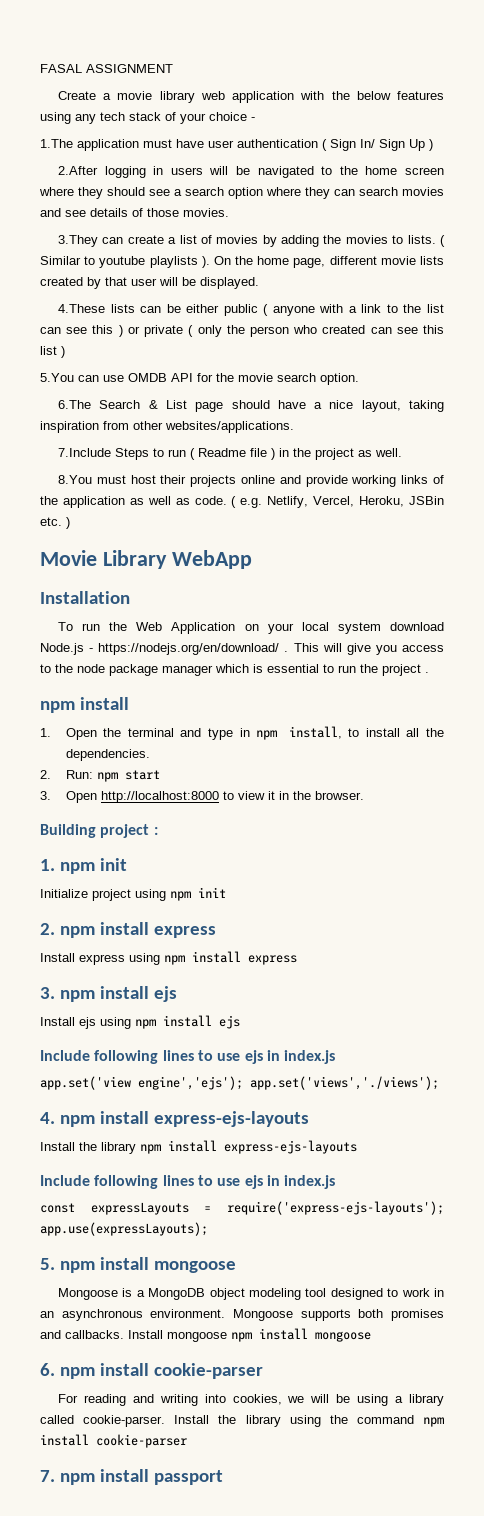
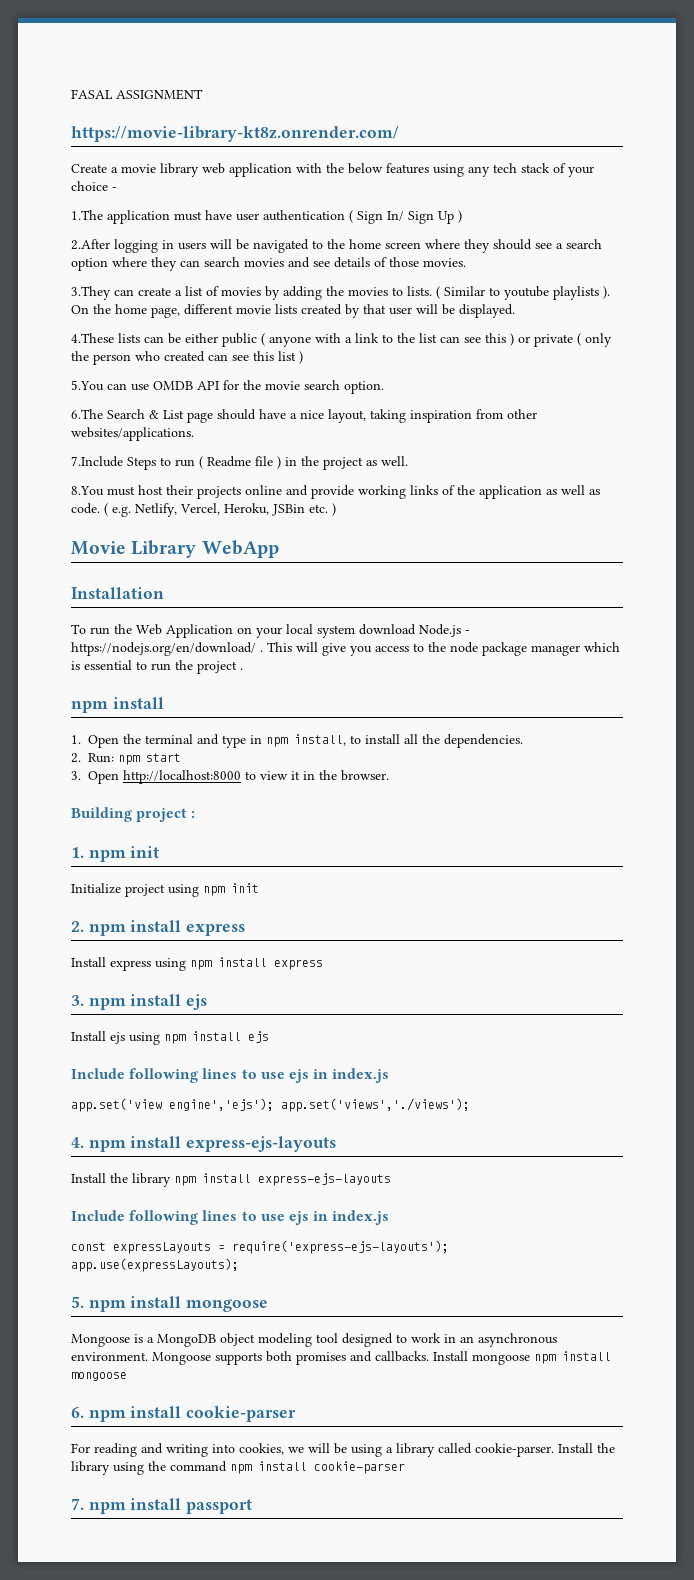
(173, 68) none -> [71,126,399,142] // https://movie-library-kt8z.onrender.com/

